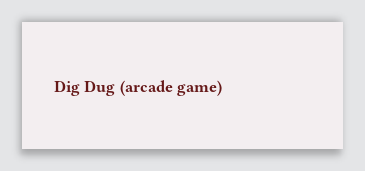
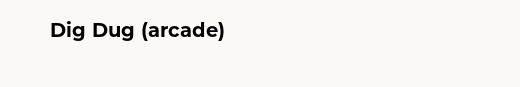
[119,80,223,96] (arcade game) -> [141,22,225,41] (arcade)

